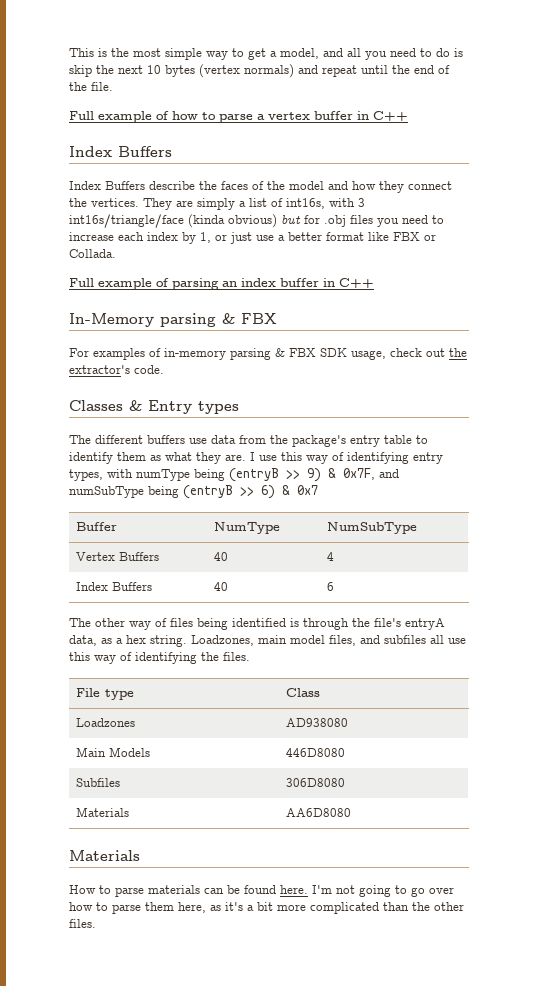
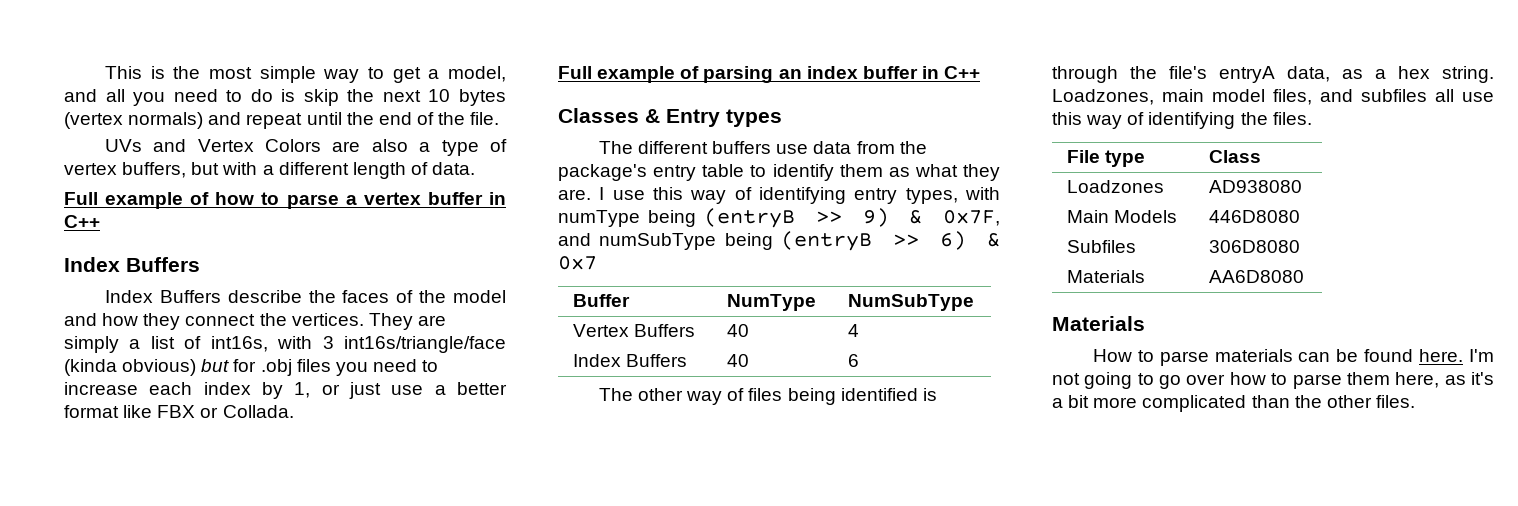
(113, 86) none -> [104,139,508,156] [64,162,476,179] // UVs and Vertex Colors are also a type of vertex buffers, but with a different length of data.
[69,313,277,327] [69,348,467,360] [69,365,164,374] // In-Memory parsing & FBX // For examples of in-memory parsing & FBX SDK usage, check out the extractor's code. -> (981, 72) none

